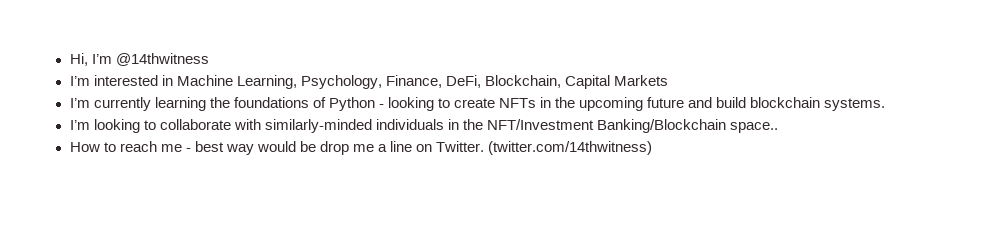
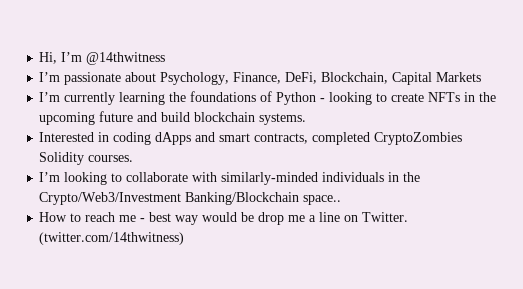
[93,75,297,89] interested in Machine Learning, -> [64,72,157,85] passionate about
(886, 104) none -> [39,132,463,145] [39,152,134,165] // Interested in coding dApps and smart contracts, completed CryptoZombies Solidity courses.
[486,119,594,130] NFT/Investment -> [39,192,182,205] Crypto/Web3/Investment

